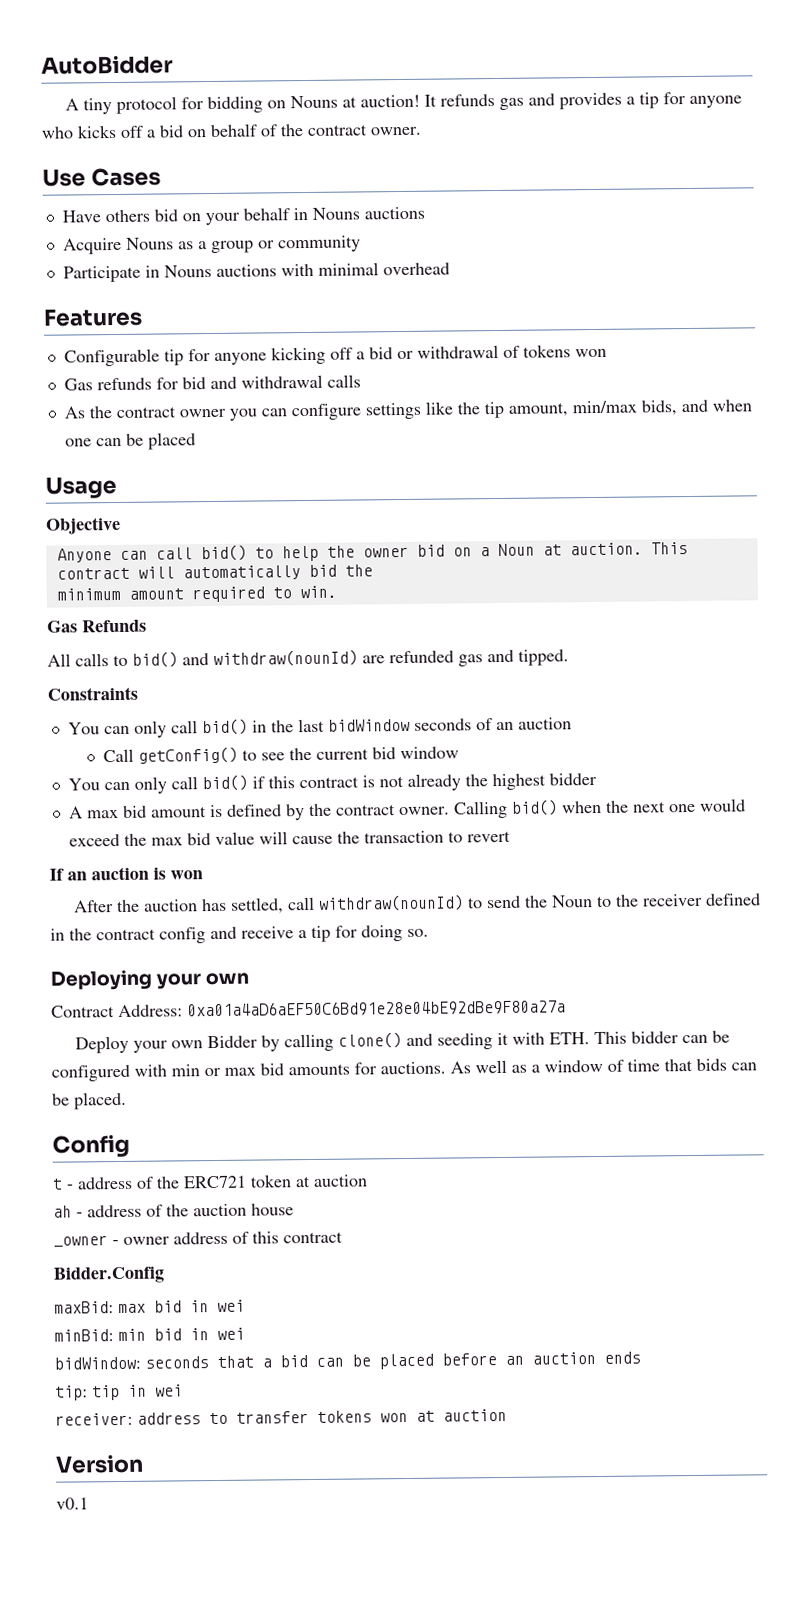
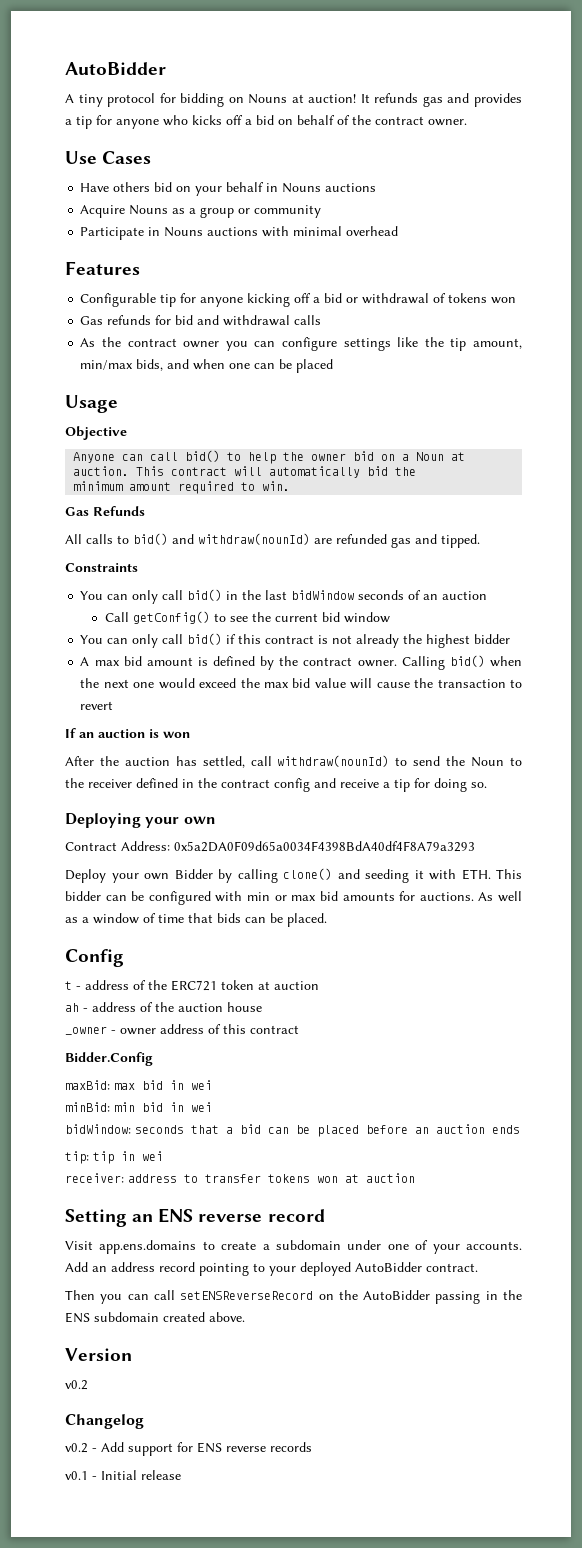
[187,999,566,1018] 0xa01a4aD6aEF50C6Bd91e28e04bE92dBe9F80a27a -> [174,841,475,852] 0x5a2DA0F09d65a0034F4398BdA40df4F8A79a3293
[55,1454,144,1474] [56,1497,89,1510] Version // v0.1 -> [65,1208,325,1227] [65,1240,522,1254] [65,1262,478,1276] [65,1290,522,1304] [65,1312,245,1323] [65,1348,132,1361] [65,1380,88,1390] [65,1414,144,1429] [65,1442,312,1456] [65,1470,181,1480] Setting an ENS reverse record // Visit app.ens.domains to create a subdomain under one of your accounts. Add an address record pointing to your deployed AutoBidder contract. // Then you can call setENSReverseRecord on the AutoBidder passing in the ENS subdomain created above. // Version // v0.2 // Changelog // v0.2 - Add support for ENS reverse records // v0.1 - Initial release

